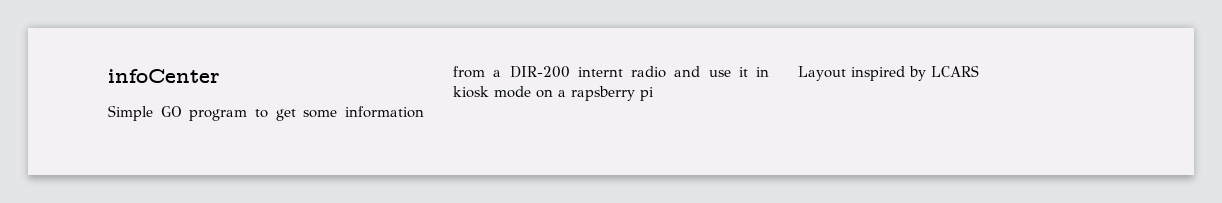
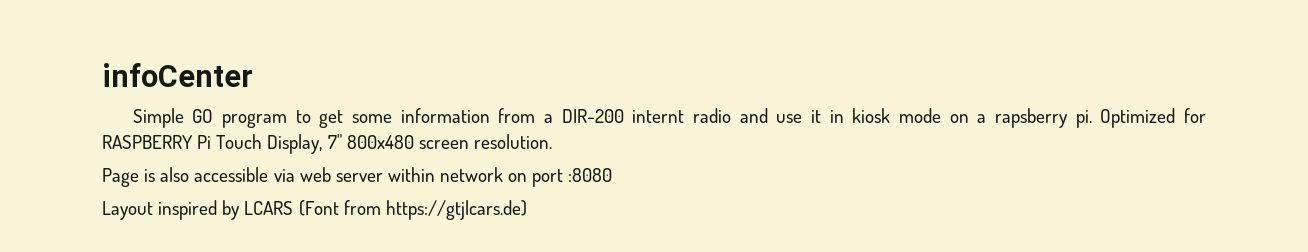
[640,87,654,101] pi -> [1075,108,1207,128] [102,134,552,154] [102,167,613,187] pi. Optimized for RASPBERRY Pi Touch Display, 7" 800x480 screen resolution. // Page is also accessible via web server within network on port :8080
(979, 71) none -> [298,200,527,220] (Font from https://gtjlcars.de)

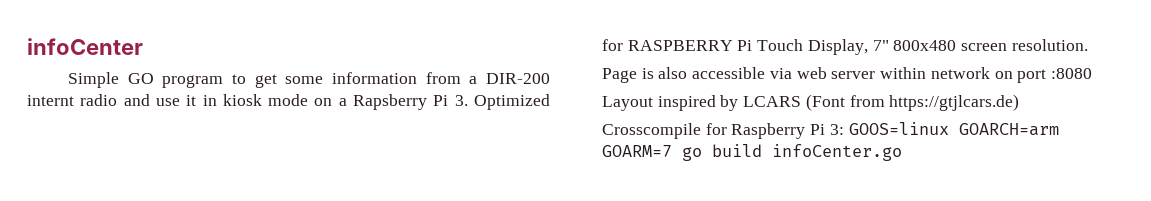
[995,108,1092,128] rapsberry pi. -> [353,94,468,110] Rapsberry Pi 3.
(527, 210) none -> [602,122,1059,139] [602,144,902,161] // Crosscompile for Raspberry Pi 3: GOOS=linux GOARCH=arm GOARM=7 go build infoCenter.go

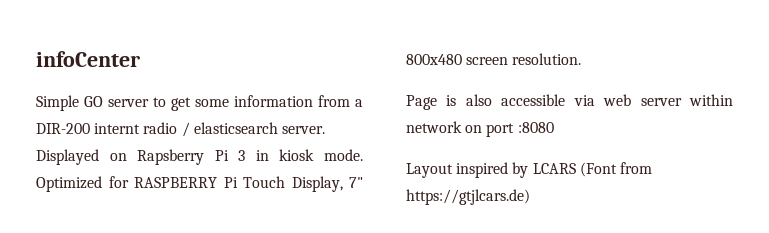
[162,75,224,88] program -> [108,99,149,107] server
[123,94,468,110] and use it in kiosk mode on a Rapsberry Pi 3. -> [181,122,325,137] [36,149,363,165] / elasticsearch server. Displayed on Rapsberry Pi 3 in kiosk mode.
[602,122,1059,139] [602,144,902,161] // Crosscompile for Raspberry Pi 3: GOOS=linux GOARCH=arm GOARM=7 go build infoCenter.go -> (530, 197) none

